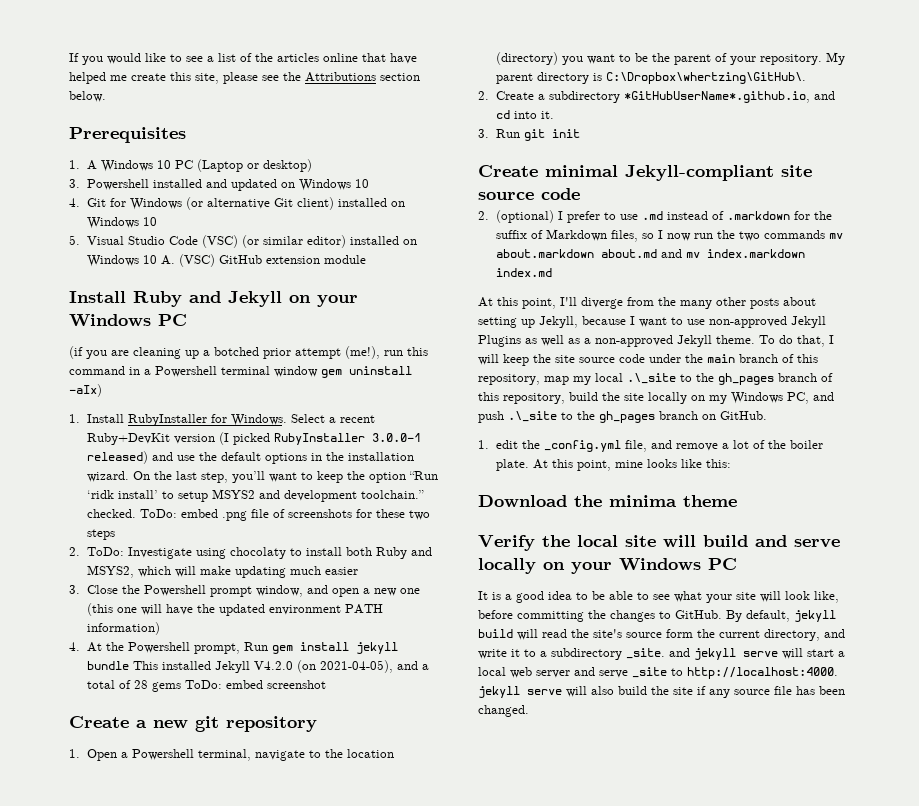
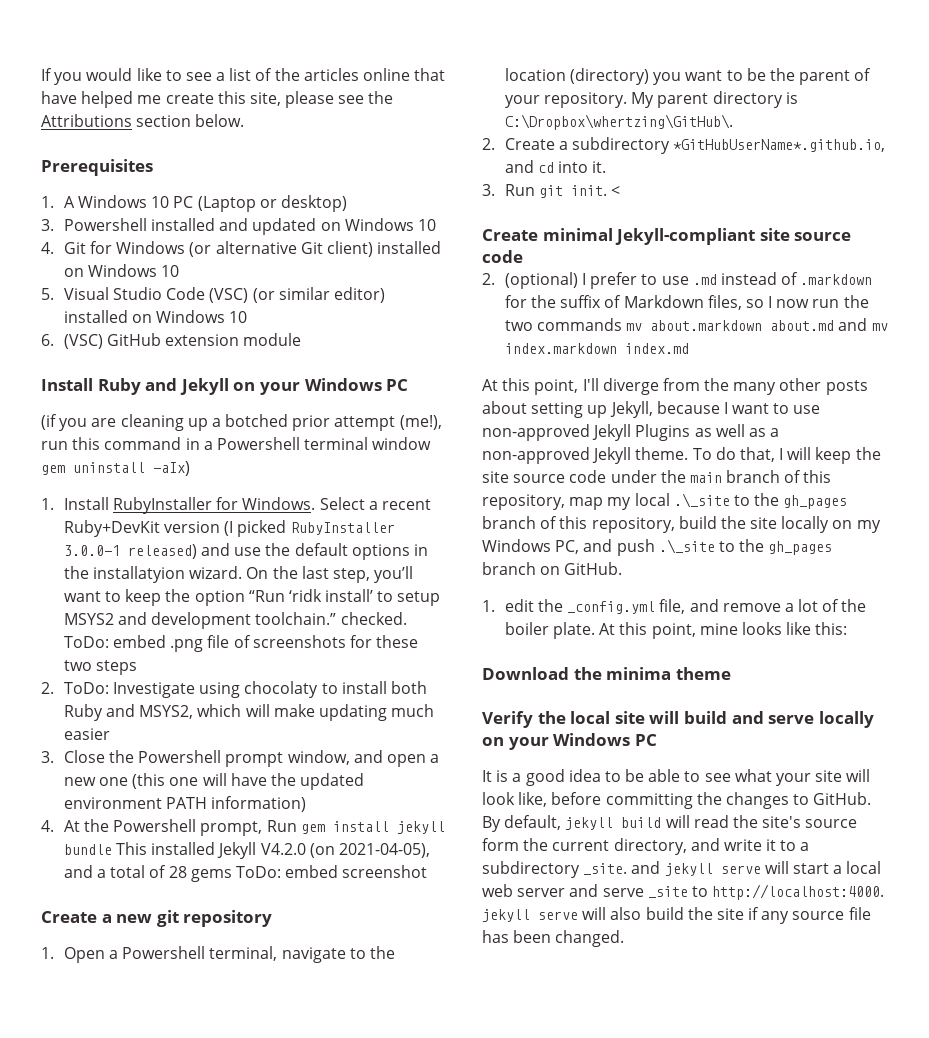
[160,255,175,265] A. -> [41,334,54,346] // 6.
[347,452,414,461] installation -> [92,566,185,583] installatyion
[551,129,580,138] init -> [570,185,621,196] init. <

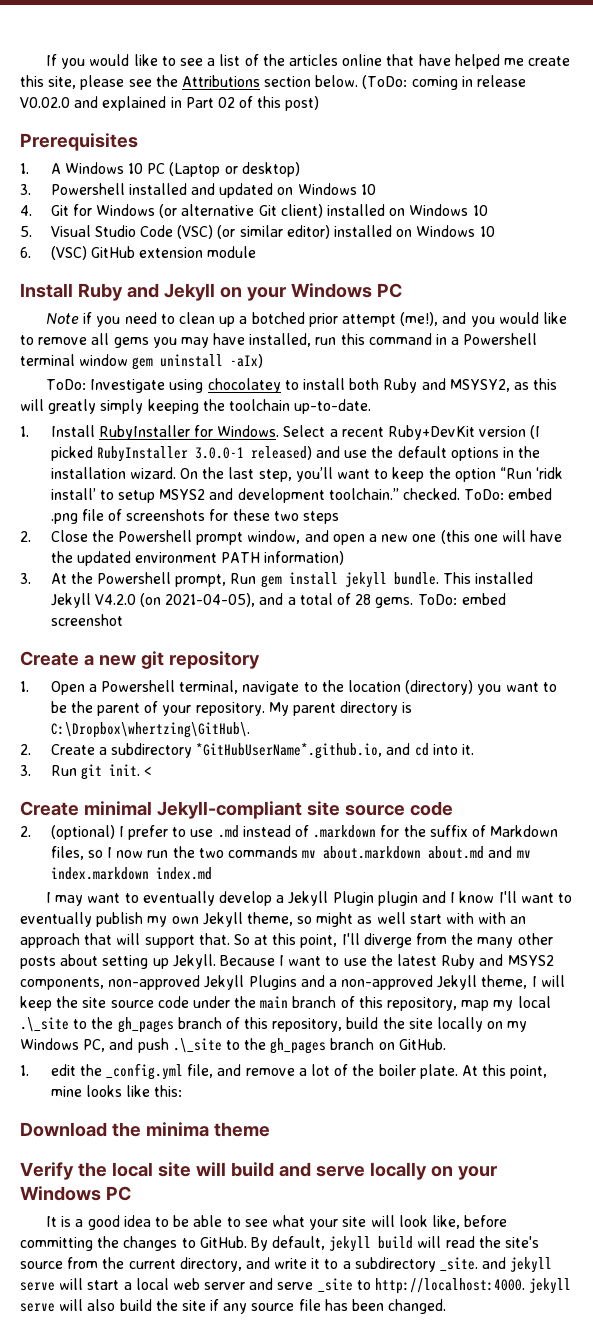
(245, 120) none -> [362,75,527,90] [20,96,320,111] (ToDo: coming in release V0.02.0 and explained in Part 02 of this post)
[41,414,184,431] (if you are cleaning -> [46,312,216,327] Note if you need to clean
(442, 422) none -> [442,312,567,327] [20,333,312,348] and you would like to remove all gems you may have installed,
(190, 468) none -> [46,378,558,393] [20,399,372,414] // ToDo: Investigate using chocolatey to install both Ruby and MSYSY2, as this will greatly simply keeping the toolchain up-to-date.
[92,566,185,583] installatyion -> [50,467,126,479] installation
[63,681,427,698] [63,704,435,721] [63,728,110,740] [41,751,54,763] ToDo: Investigate using chocolaty to install both Ruby and MSYS2, which will make updating much easier // 3. -> (31, 536) none
[41,820,54,832] 4. -> [20,573,31,584] 3.
[63,844,112,855] bundle -> [393,572,439,585] bundle.
[190,869,232,882] gems -> [375,597,414,608] gems.
[482,379,498,391] At -> [46,891,572,906] [20,912,527,927] [20,933,269,948] I may want to eventually develop a Jekyll Plugin plugin and I know I'll want to eventually publish my own Jekyll theme, so might as well start with with an approach that will support that. So at
[609,401,720,418] Jekyll, because -> [172,954,275,969] Jekyll. Because
[482,424,780,441] [482,447,775,464] non-approved Jekyll Plugins as well as a non-approved Jekyll theme. To do that, -> [370,954,554,969] [20,975,528,990] the latest Ruby and MSYS2 components, non-approved Jekyll Plugins and a non-approved Jekyll theme,
[482,838,519,851] form -> [67,1257,99,1269] from

